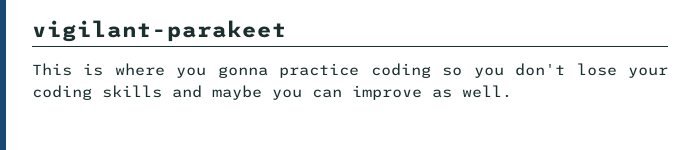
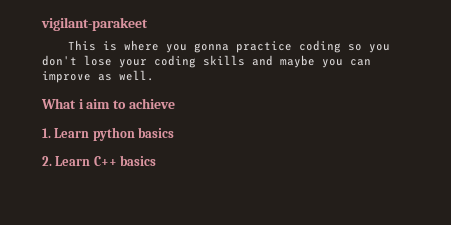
(512, 91) none -> [41,98,175,109] [42,127,175,141] [42,155,157,166] // What i aim to achieve // 1. Learn python basics // 2. Learn C++ basics

